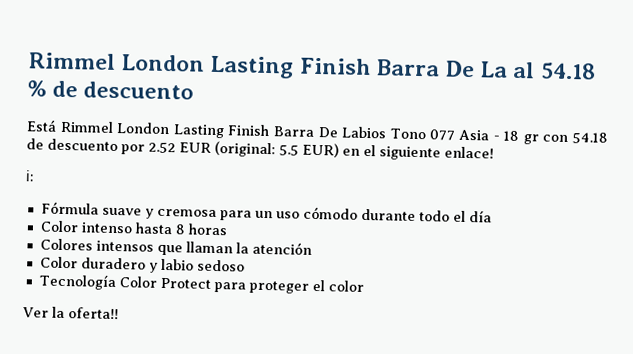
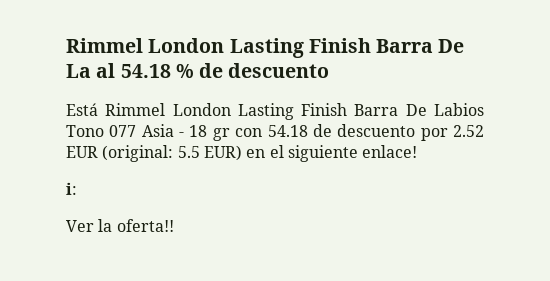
[40,201,492,223] [39,220,228,236] [39,238,312,256] [39,256,245,273] [38,273,364,294] // Fórmula suave y cremosa para un uso cómodo durante todo el día // Color intenso hasta 8 horas // Colores intensos que llaman la atención // Color duradero y labio sedoso // Tecnología Color Protect para proteger el color -> (77, 188) none

